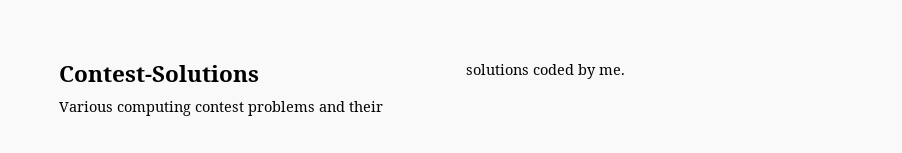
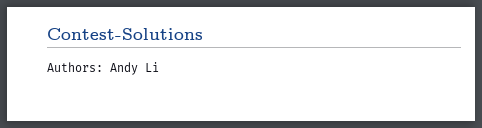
[59,101,383,116] [466,64,625,79] Various computing contest problems and their solutions coded by me. -> [47,62,159,75] Authors: Andy Li

